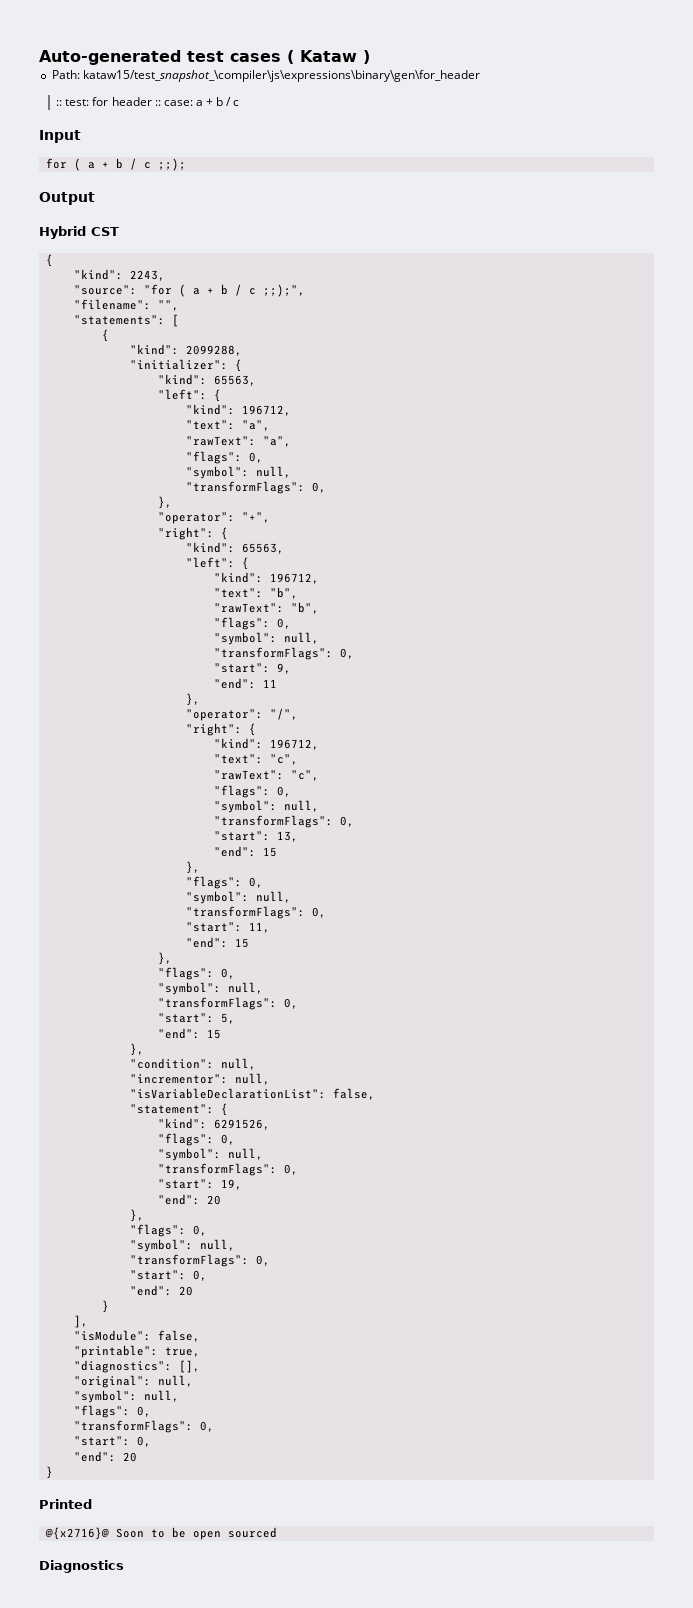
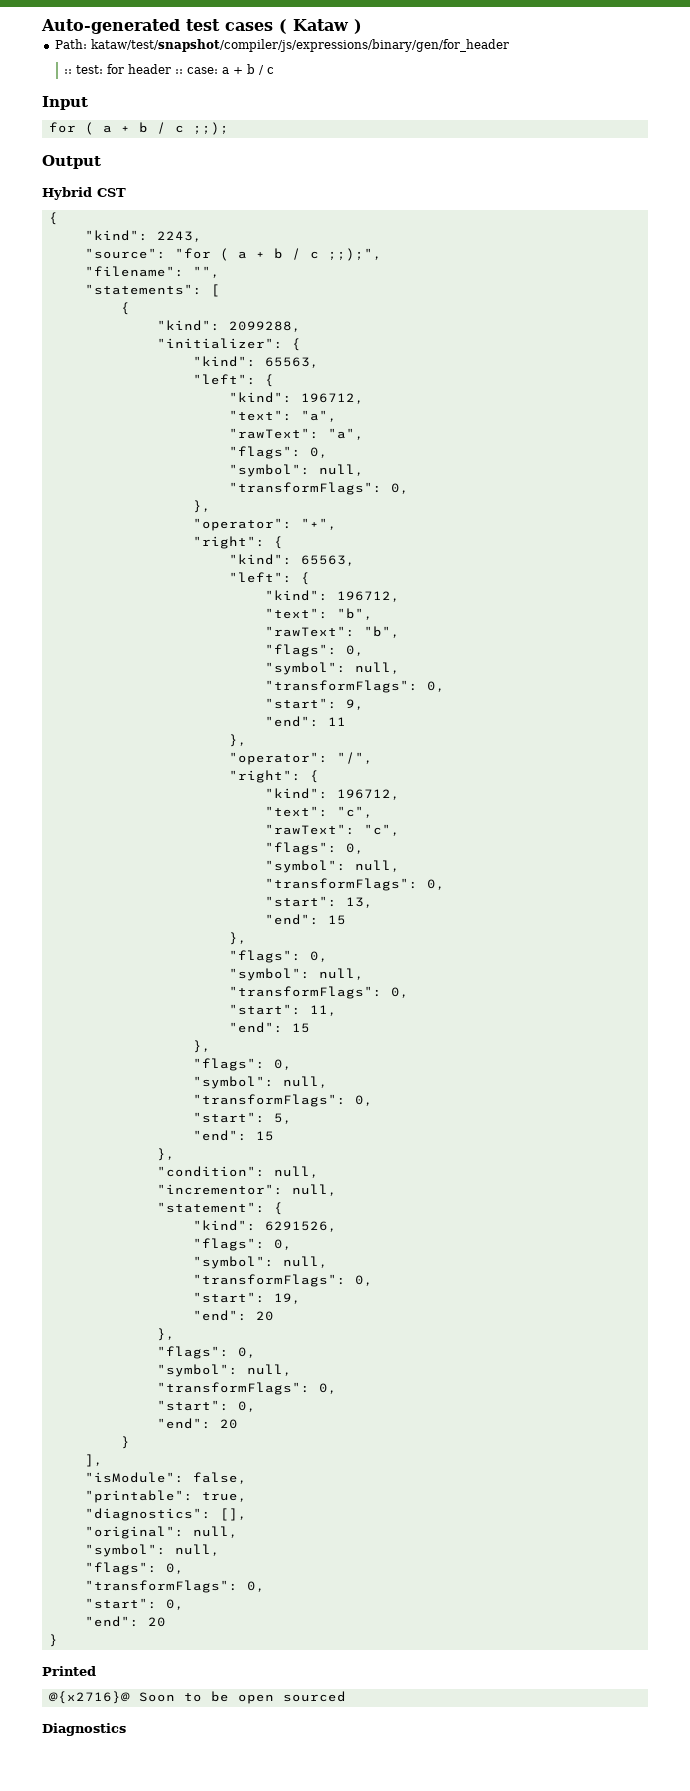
[82,70,480,82] kataw15/test_snapshot_\compiler\js\expressions\binary\gen\for_header -> [90,39,509,52] kataw/test/snapshot/compiler/js/expressions/binary/gen/for_header
[129,1088,375,1100] // "isVariableDeclarationList": false, -> (337, 1190) none

